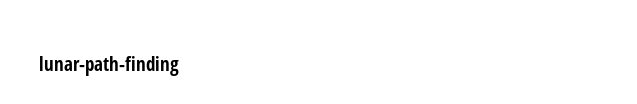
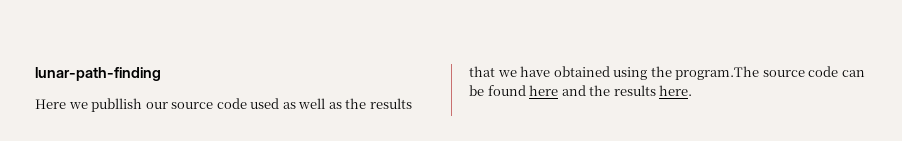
(179, 66) none -> [35,98,412,112] [469,66,865,80] [469,85,693,96] // Here we publlish our source code used as well as the results that we have obtained using the program.The source code can be found here and the results here.

